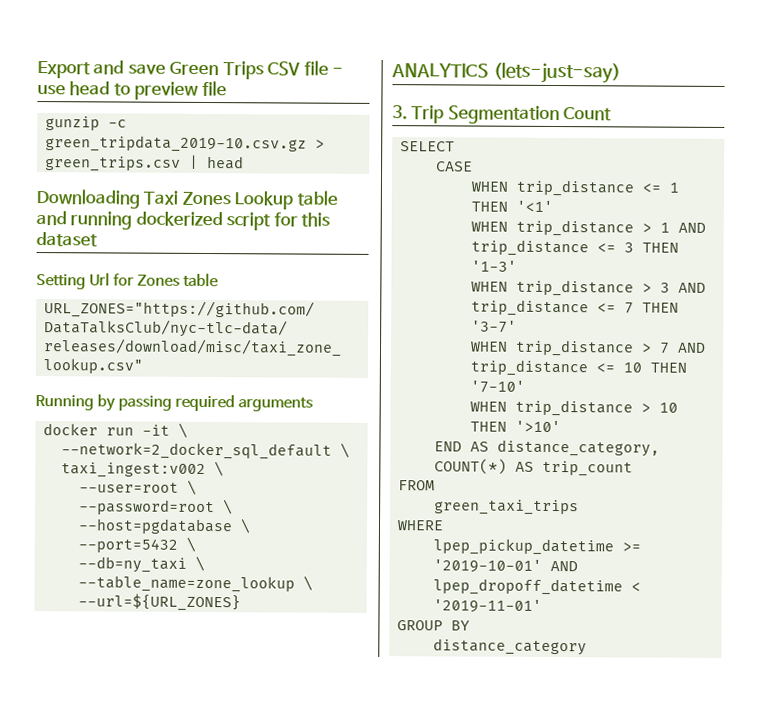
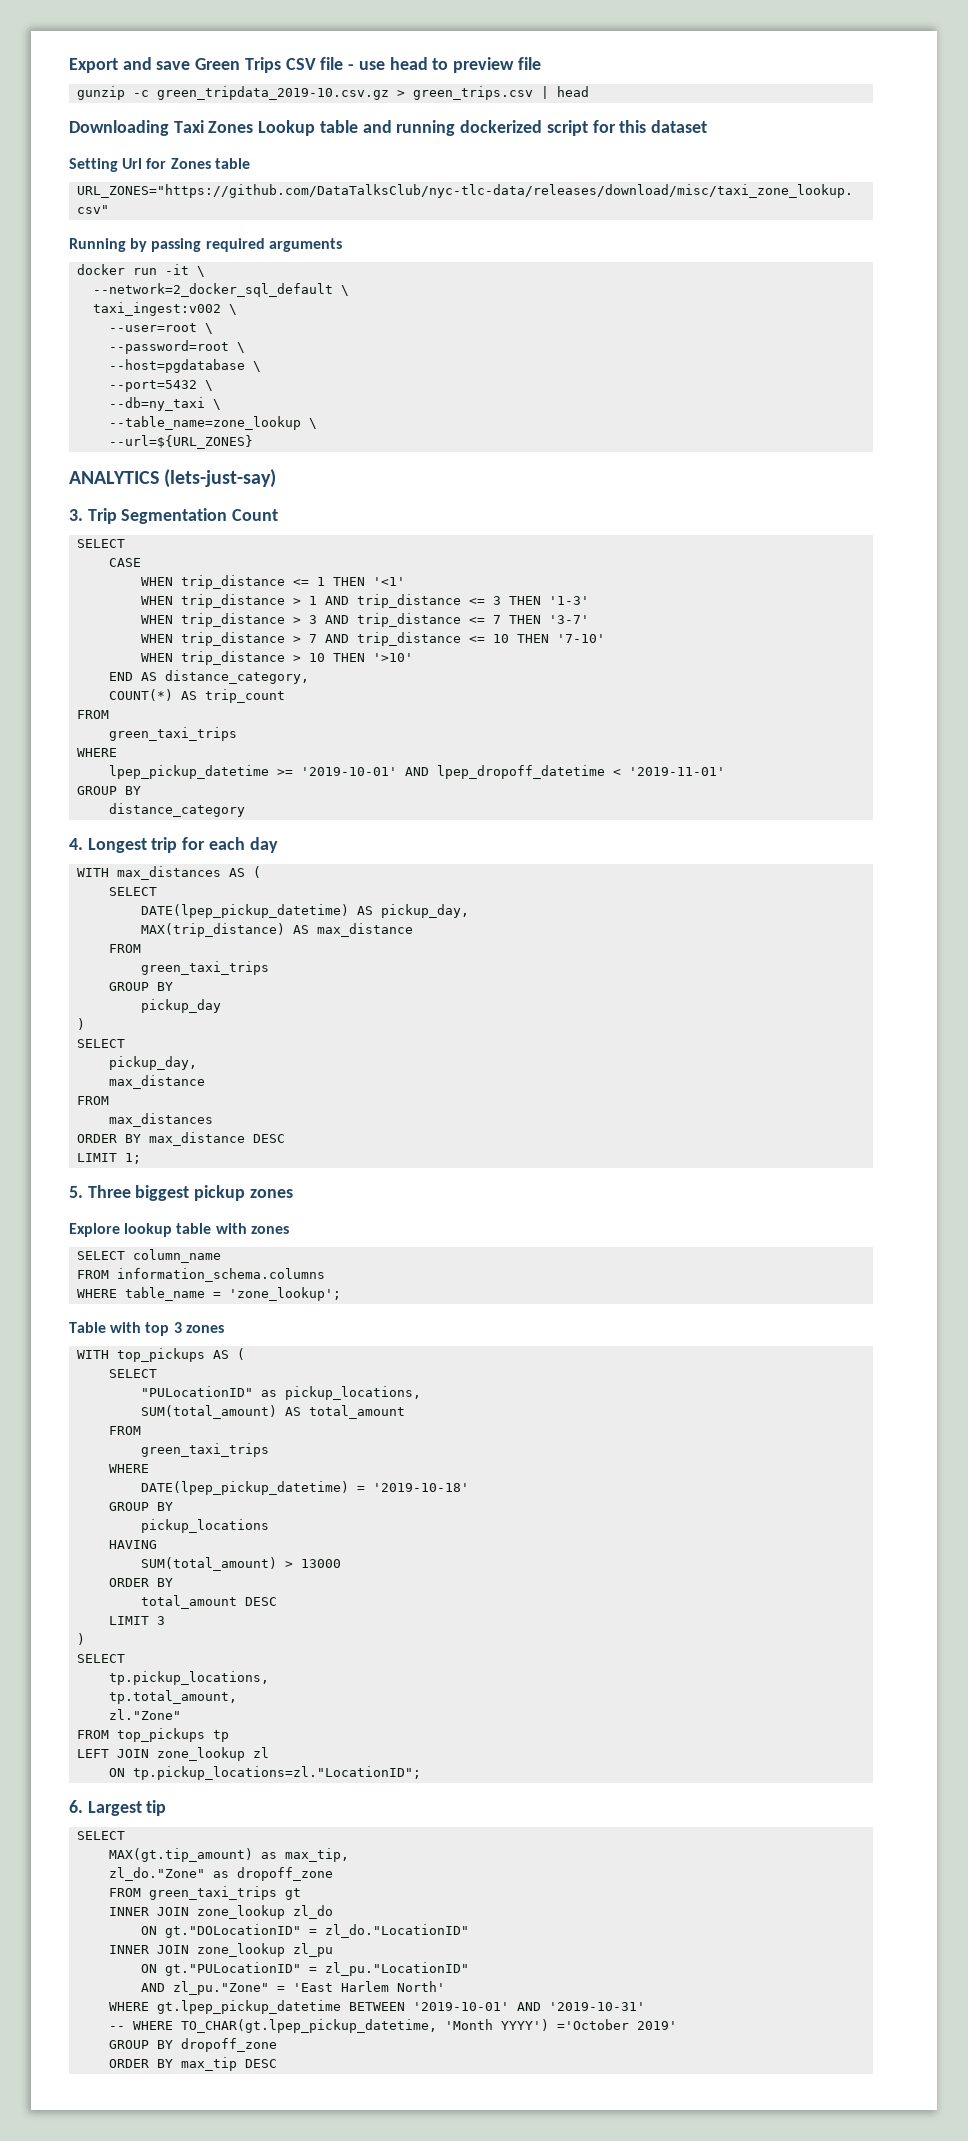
(588, 647) none -> [69,837,278,853] [77,866,262,880] [109,887,158,896] [141,904,470,918] [141,923,414,937] [109,944,142,953] [141,961,270,975] [109,982,174,991] [141,999,222,1013] [77,1018,86,1030] [77,1039,126,1048] [109,1056,198,1070] [109,1075,206,1089] [77,1096,110,1105] [109,1113,214,1127] [77,1132,286,1146] [77,1153,142,1164] [69,1185,293,1201] [69,1223,289,1237] [77,1249,222,1263] [77,1268,326,1282] [77,1287,342,1301] [69,1322,224,1336] [77,1348,246,1362] [109,1369,158,1378] [141,1386,422,1400] [141,1405,406,1419] [109,1426,142,1435] [141,1443,270,1457] [109,1464,150,1473] [141,1481,470,1495] [109,1502,174,1511] [141,1519,270,1533] [109,1540,158,1549] [141,1557,342,1571] [109,1578,174,1587] [141,1595,278,1609] [109,1616,166,1625] [77,1633,86,1645] [77,1654,126,1663] [109,1671,270,1685] [109,1690,238,1704] [109,1709,182,1720] [77,1728,230,1742] [77,1747,270,1761] [109,1766,422,1780] [69,1800,167,1816] [77,1831,126,1840] [109,1848,350,1862] [109,1867,334,1881] [109,1886,302,1900] [109,1905,334,1919] [141,1924,470,1938] [109,1943,334,1957] [141,1962,470,1976] [141,1981,446,1995] [109,2000,646,2014] [109,2019,678,2033] [109,2038,278,2052] [109,2057,278,2071] // 4. Longest trip for each day // WITH max_distances AS ( // SELECT // DATE(lpep_pickup_datetime) AS pickup_day, // MAX(trip_distance) AS max_distance // FROM // green_taxi_trips // GROUP BY // pickup_day // ) // SELECT // pickup_day, // max_distance // FROM // max_distances // ORDER BY max_distance DESC // LIMIT 1; // 5. Three biggest pickup zones // Explore lookup table with zones // SELECT column_name // FROM information_schema.columns // WHERE table_name = 'zone_lookup'; // Table with top 3 zones // WITH top_pickups AS ( // SELECT // "PULocationID" as pickup_locations, // SUM(total_amount) AS total_amount // FROM // green_taxi_trips // WHERE // DATE(lpep_pickup_datetime) = '2019-10-18' // GROUP BY // pickup_locations // HAVING // SUM(total_amount) > 13000 // ORDER BY // total_amount DESC // LIMIT 3 // ) // SELECT // tp.pickup_locations, // tp.total_amount, // zl."Zone" // FROM top_pickups tp // LEFT JOIN zone_lookup zl // ON tp.pickup_locations=zl."LocationID"; // 6. Largest tip // SELECT // MAX(gt.tip_amount) as max_tip, // zl_do."Zone" as dropoff_zone // FROM green_taxi_trips gt // INNER JOIN zone_lookup zl_do // ON gt."DOLocationID" = zl_do."LocationID" // INNER JOIN zone_lookup zl_pu // ON gt."PULocationID" = zl_pu."LocationID" // AND zl_pu."Zone" = 'East Harlem North' // WHERE gt.lpep_pickup_datetime BETWEEN '2019-10-01' AND '2019-10-31' // -- WHERE TO_CHAR(gt.lpep_pickup_datetime, 'Month YYYY') ='October 2019' // GROUP BY dropoff_zone // ORDER BY max_tip DESC

